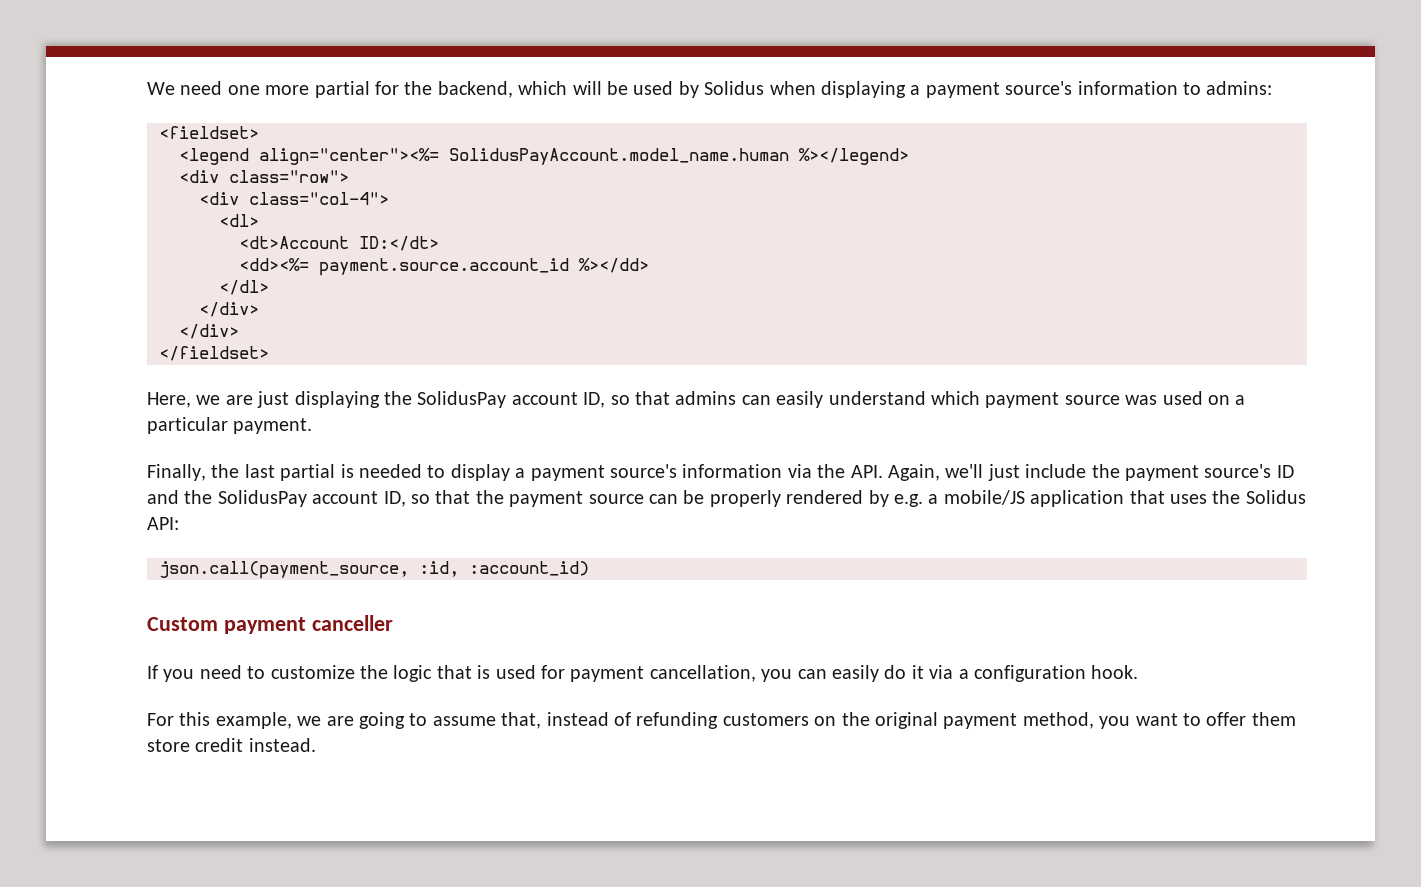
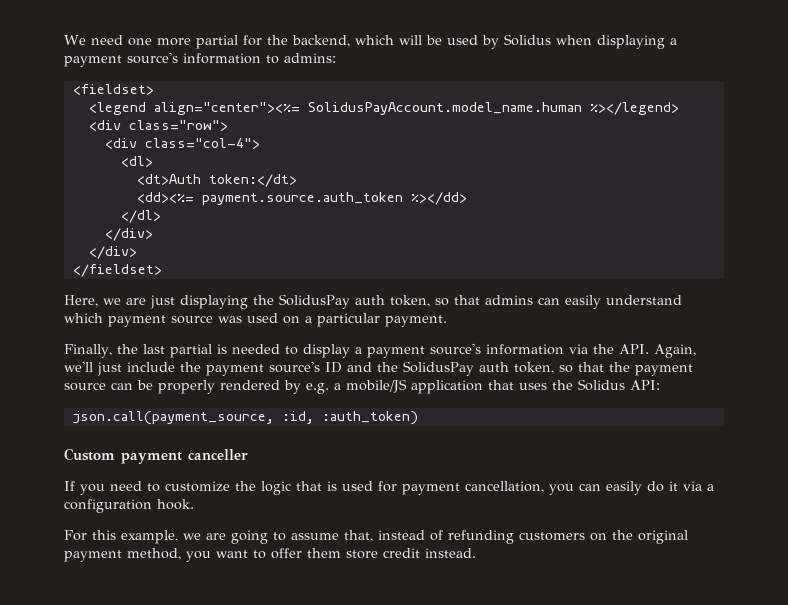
[239,236,439,251] <dt>Account ID:</dt> -> [136,174,297,187] <dt>Auth token:</dt>
[319,258,569,276] payment.source.account_id -> [201,192,403,205] payment.source.auth_token
[511,392,606,408] account ID, -> [355,295,430,307] auth token,
[312,491,406,507] account ID, -> [479,362,554,374] auth token,
[469,561,589,576] :account_id) -> [321,411,418,425] :auth_token)

